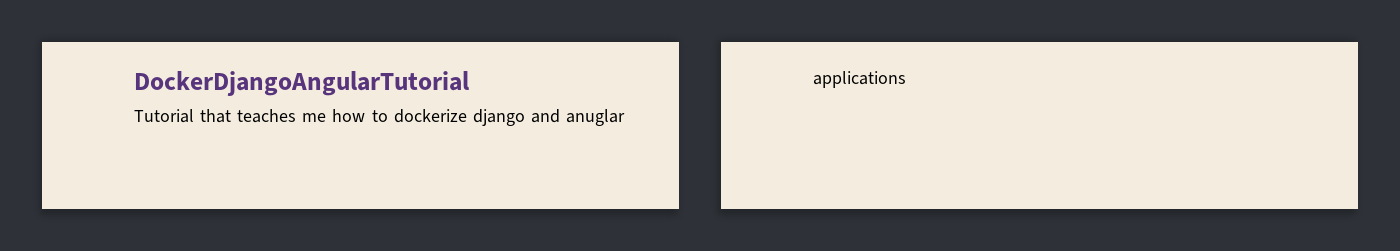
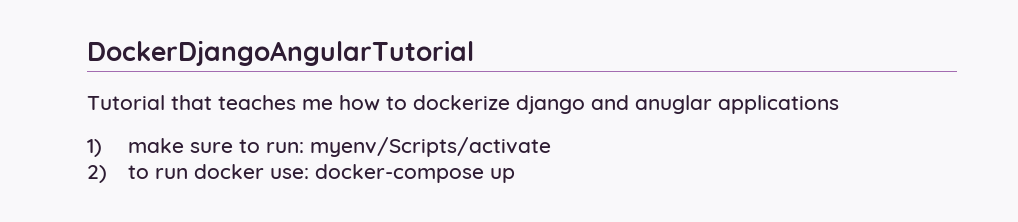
(906, 79) none -> [87,137,551,157] [87,164,515,183] // 1) make sure to run: myenv/Scripts/activate // 2) to run docker use: docker-compose up

